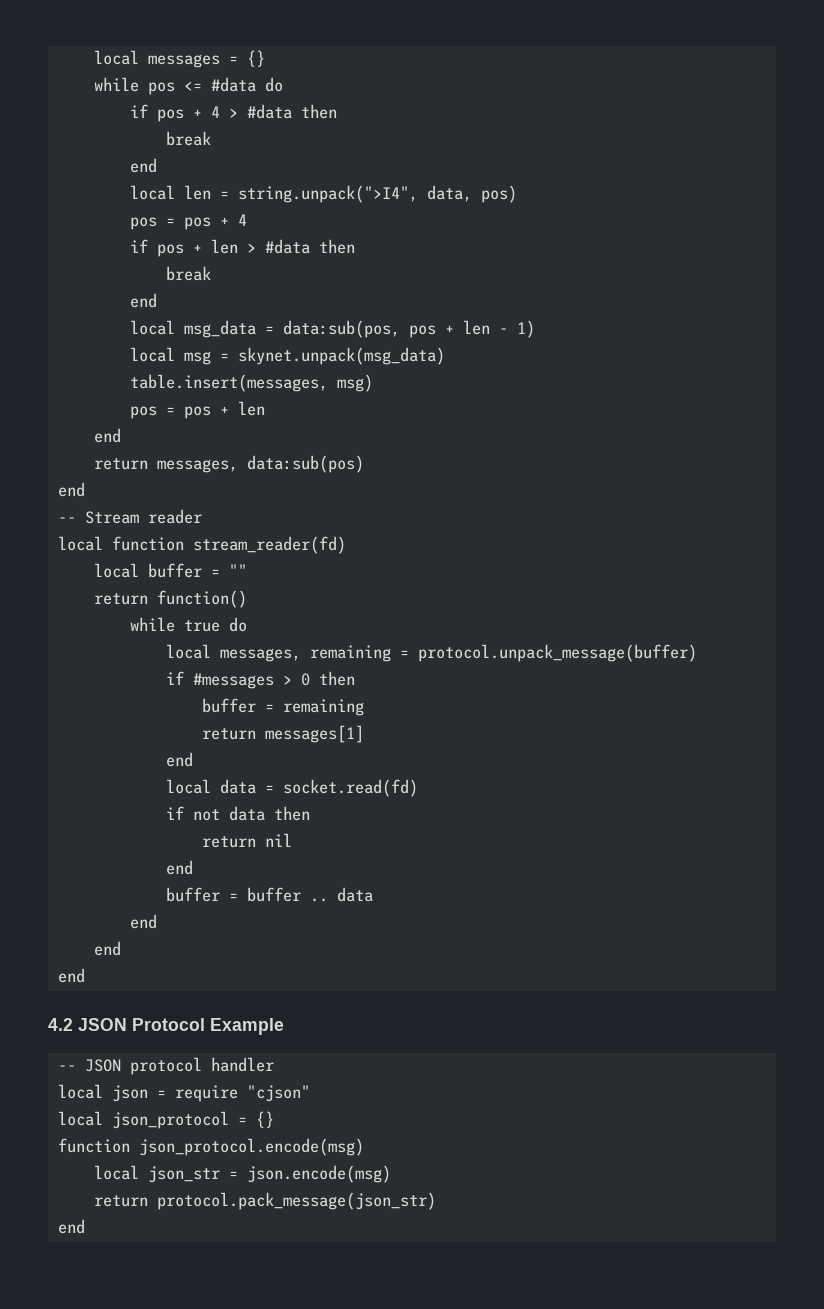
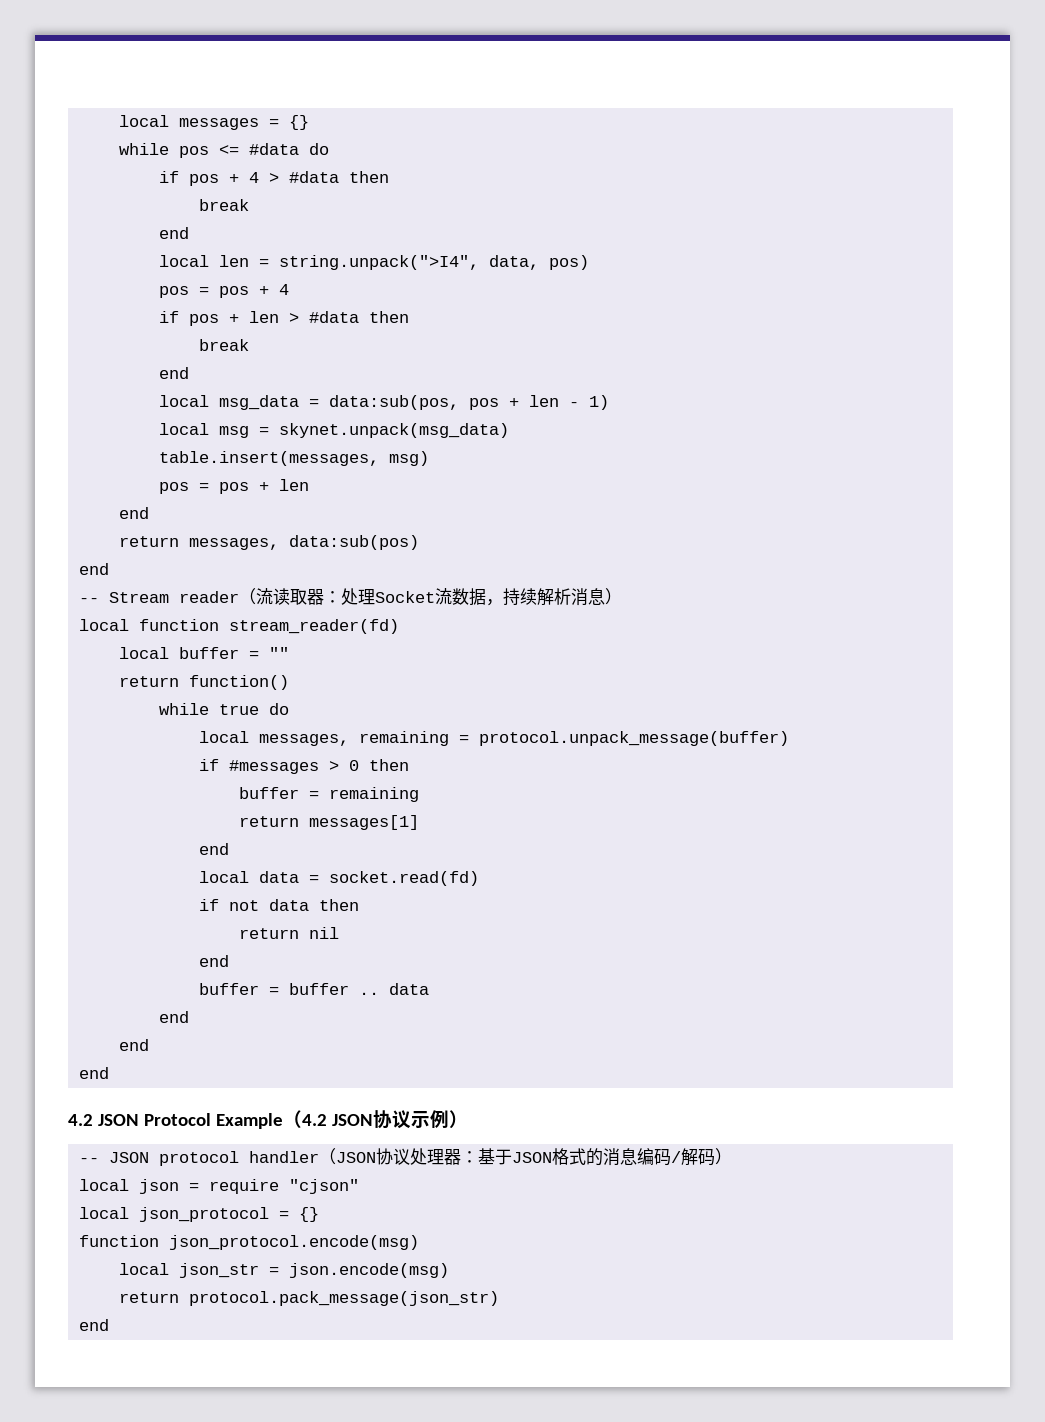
(202, 516) none -> [238,588,622,606] （流读取器：处理Socket流数据，持续解析消息）
(284, 1026) none -> [282,1110,468,1129] （4.2 JSON协议示例）
(274, 1064) none -> [318,1148,732,1166] （JSON协议处理器：基于JSON格式的消息编码/解码）

